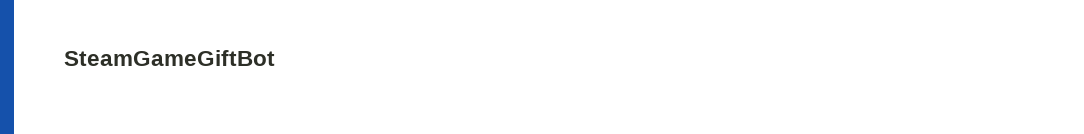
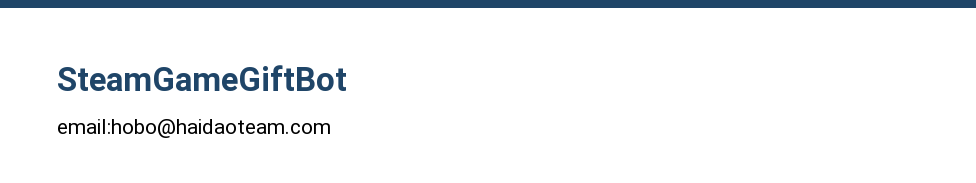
(275, 58) none -> [57,119,331,138] // email:hobo@haidaoteam.com

